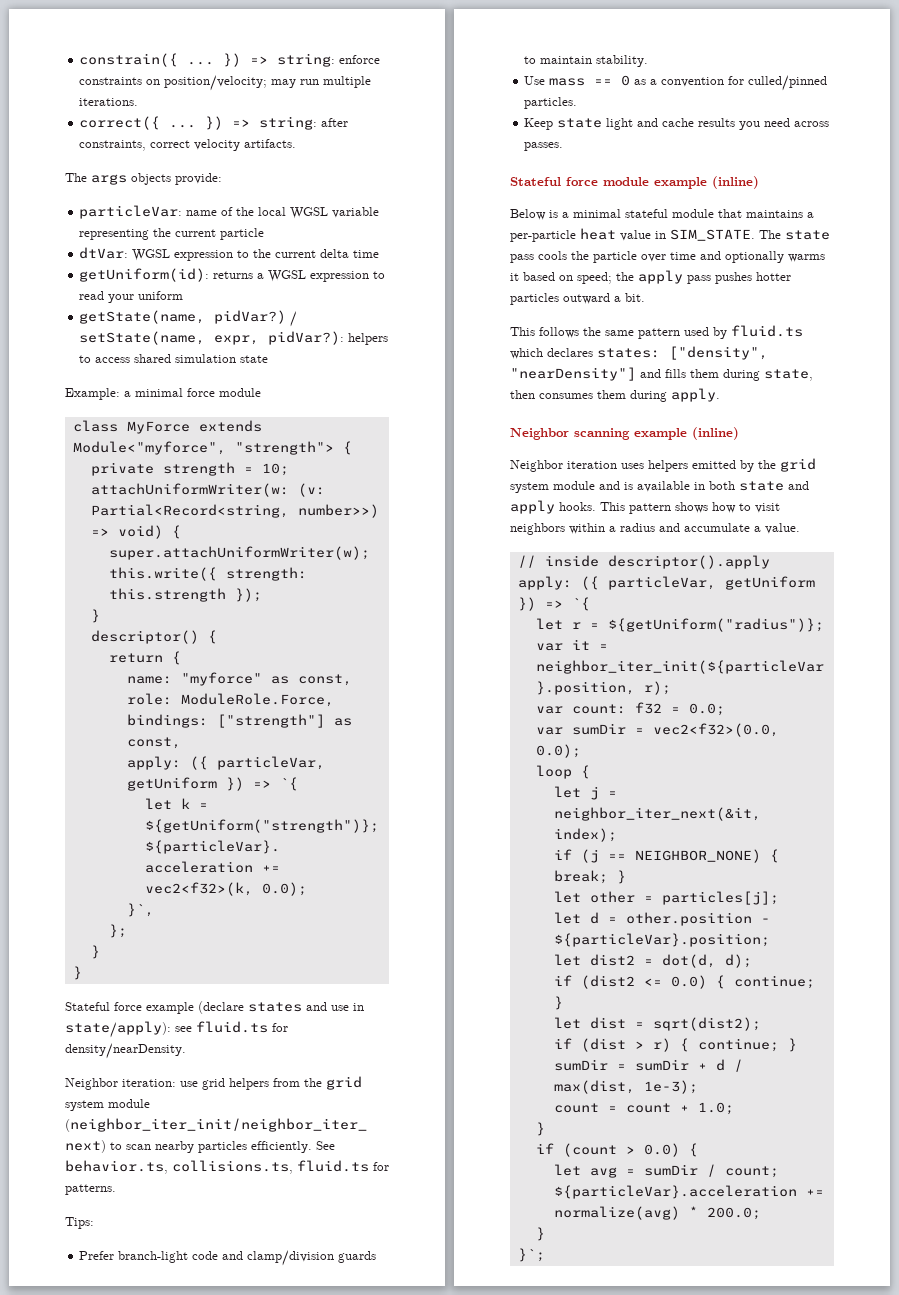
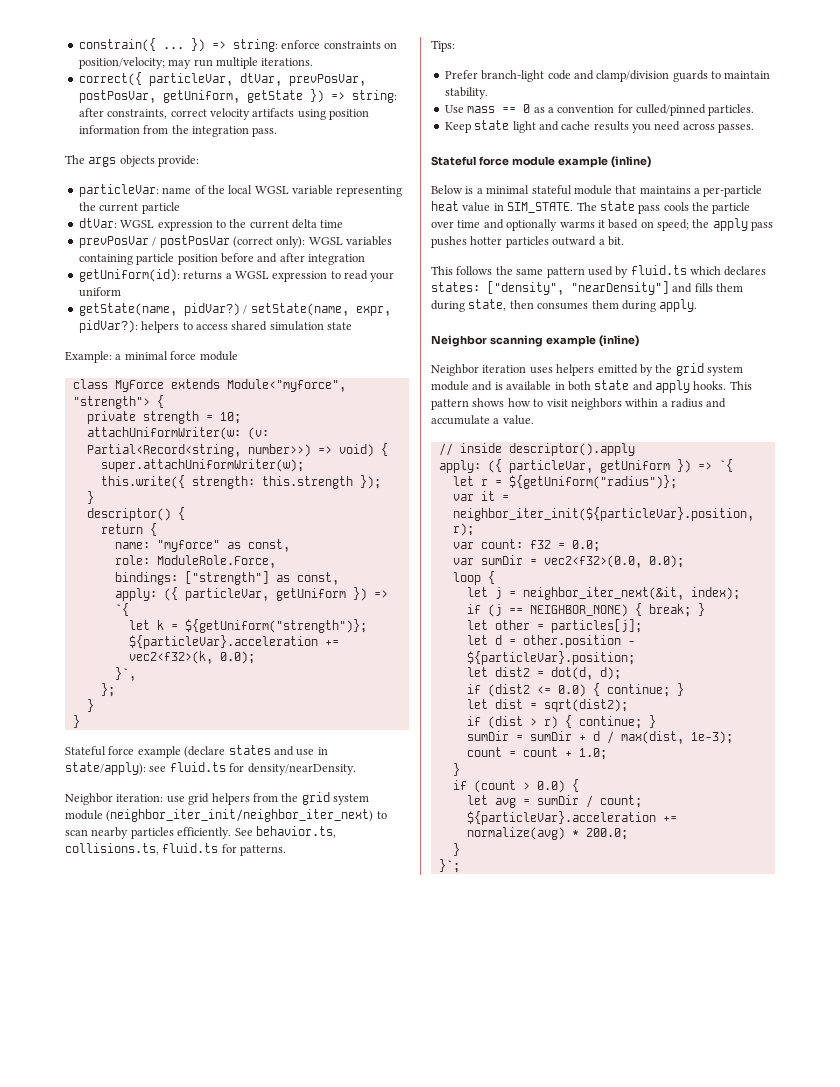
[169,125,197,128] ... -> [148,73,366,86] [78,90,303,103] particleVar, dtVar, prevPosVar, postPosVar, getUniform, getState
[244,139,297,148] artifacts. -> [252,108,369,120] [78,125,278,137] artifacts using position information from the integration pass.
(380, 254) none -> [78,235,392,248] [78,253,365,265] // prevPosVar / postPosVar (correct only): WGSL variables containing particle position before and after integration

